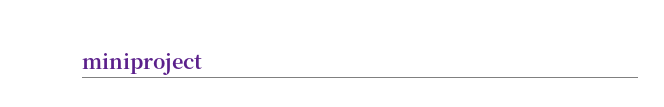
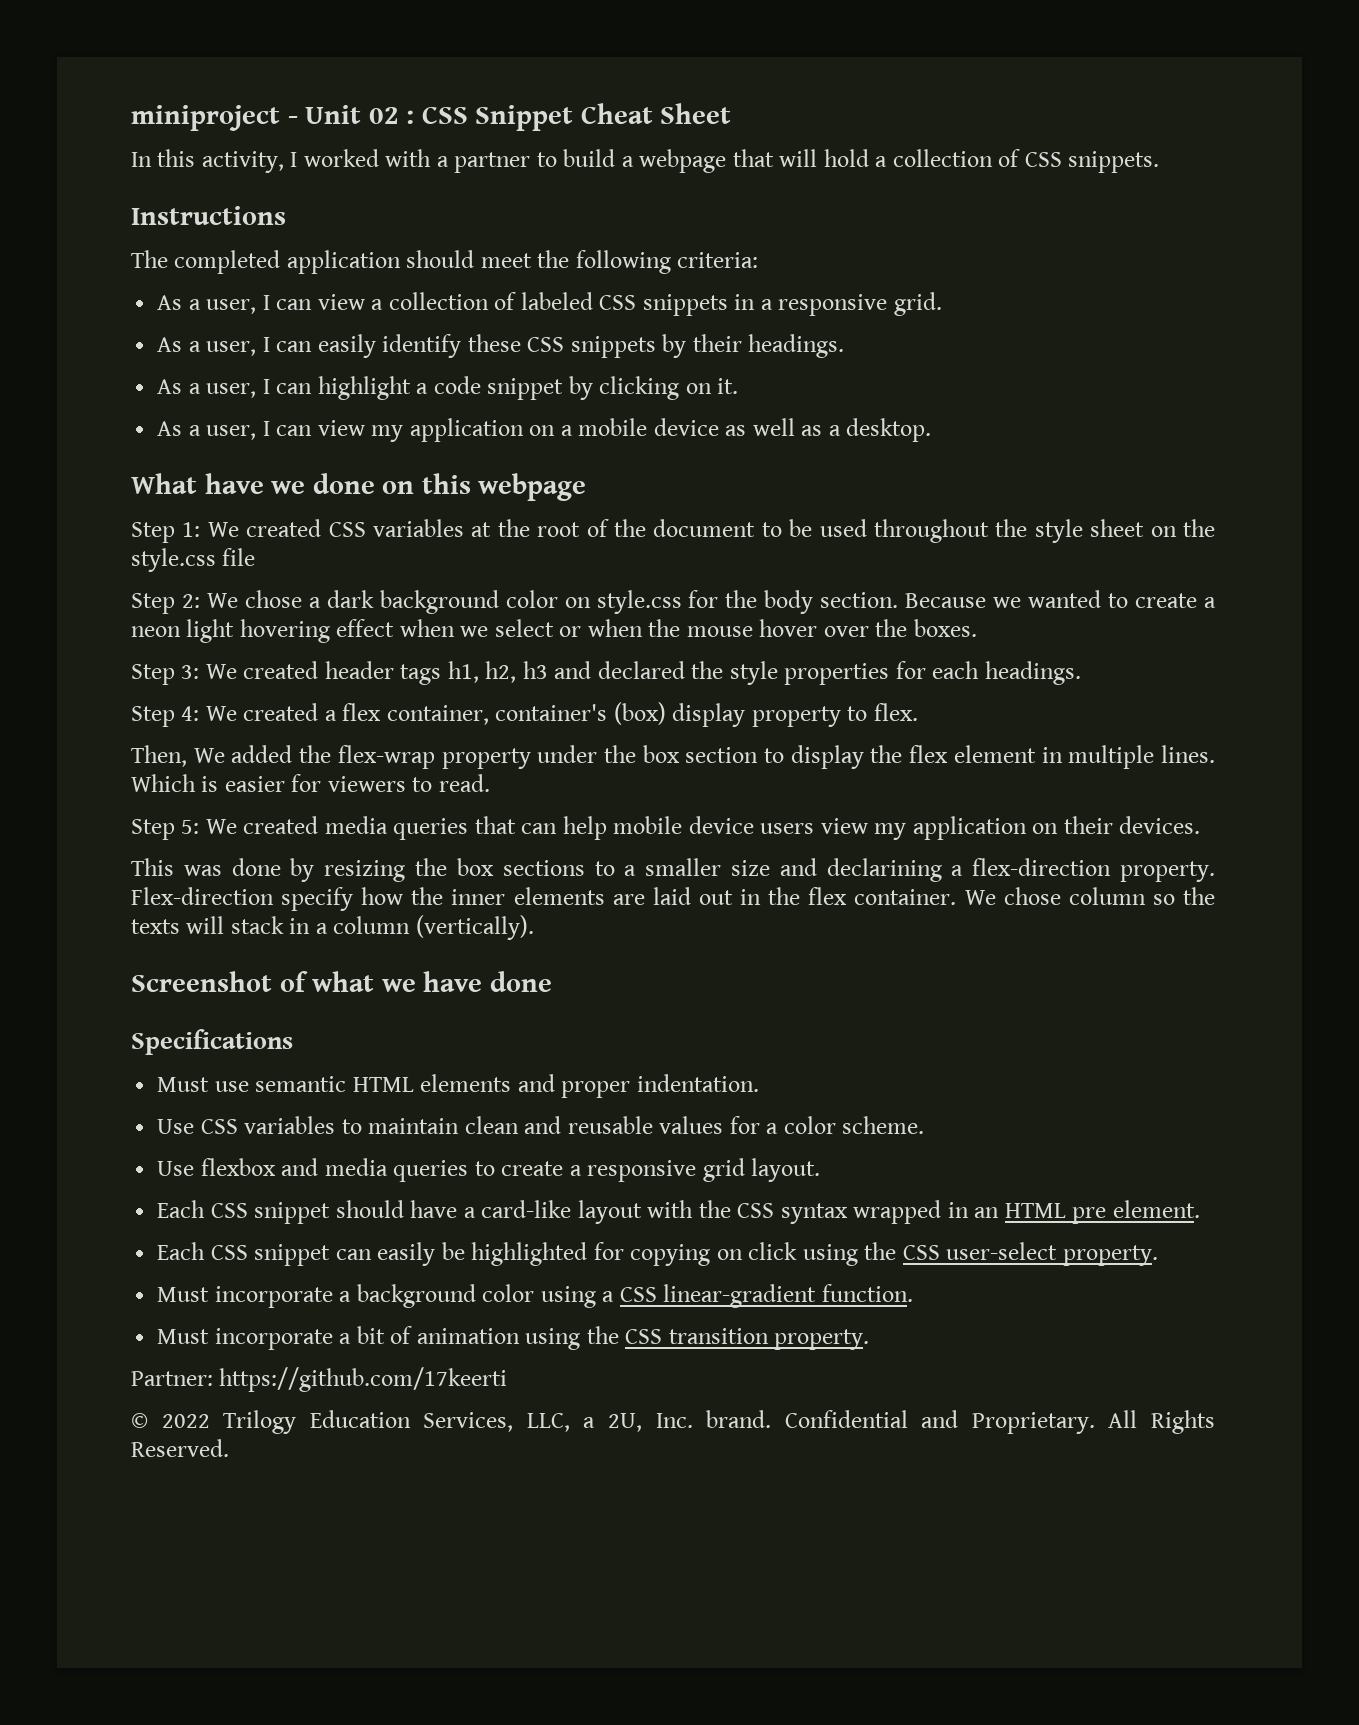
(202, 64) none -> [287,103,732,131] [131,149,1160,173] [131,206,286,225] [131,250,759,274] [157,292,942,316] [157,334,845,358] [157,376,739,400] [157,418,932,442] [131,473,587,501] [131,519,1215,543] [131,548,256,572] [131,590,1216,614] [131,619,977,643] [131,661,1081,685] [131,702,918,727] [131,745,1216,769] [131,774,490,792] [131,816,1201,840] [131,858,1215,882] [131,887,1215,911] [131,915,534,940] [131,971,552,992] [131,1029,293,1055] [157,1074,759,1098] [157,1116,925,1134] [157,1158,821,1182] [157,1200,1200,1224] [157,1242,1158,1266] [157,1284,913,1308] [157,1326,870,1350] [131,1367,508,1392] [131,1410,1215,1434] [131,1439,229,1457] - Unit 02 : CSS Snippet Cheat Sheet // In this activity, I worked with a partner to build a webpage that will hold a collection of CSS snippets. // Instructions // The completed application should meet the following criteria: // As a user, I can view a collection of labeled CSS snippets in a responsive grid. // As a user, I can easily identify these CSS snippets by their headings. // As a user, I can highlight a code snippet by clicking on it. // As a user, I can view my application on a mobile device as well as a desktop. // What have we done on this webpage // Step 1: We created CSS variables at the root of the document to be used throughout the style sheet on the style.css file // Step 2: We chose a dark background color on style.css for the body section. Because we wanted to create a neon light hovering effect when we select or when the mouse hover over the boxes. // Step 3: We created header tags h1, h2, h3 and declared the style properties for each headings. // Step 4: We created a flex container, container's (box) display property to flex. // Then, We added the flex-wrap property under the box section to display the flex element in multiple lines. Which is easier for viewers to read. // Step 5: We created media queries that can help mobile device users view my application on their devices. // This was done by resizing the box sections to a smaller size and declarining a flex-direction property. Flex-direction specify how the inner elements are laid out in the flex container. We chose column so the texts will stack in a column (vertically). // Screenshot of what we have done // Specifications // Must use semantic HTML elements and proper indentation. // Use CSS variables to maintain clean and reusable values for a color scheme. // Use flexbox and media queries to create a responsive grid layout. // Each CSS snippet should have a card-like layout with the CSS syntax wrapped in an HTML pre element. // Each CSS snippet can easily be highlighted for copying on click using the CSS user-select property. // Must incorporate a background color using a CSS linear-gradient function. // Must incorporate a bit of animation using the CSS transition property. // Partner: https://github.com/17keerti // © 2022 Trilogy Education Services, LLC, a 2U, Inc. brand. Confidential and Proprietary. All Rights Reserved.

